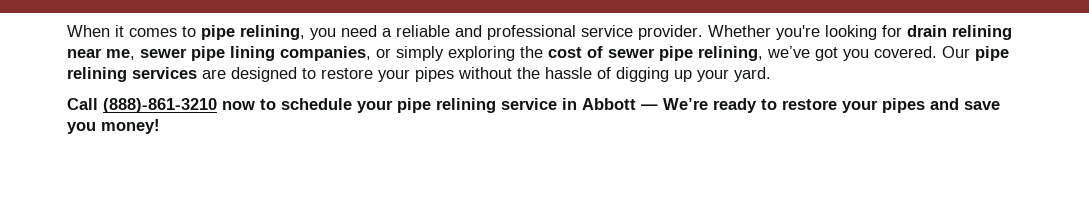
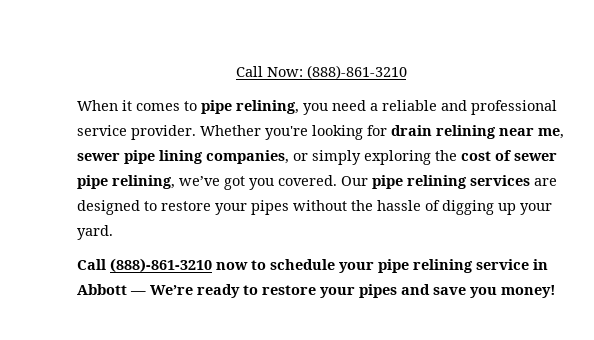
(67, 31) none -> [235,65,407,79] Call Now: (888)-861-3210 //

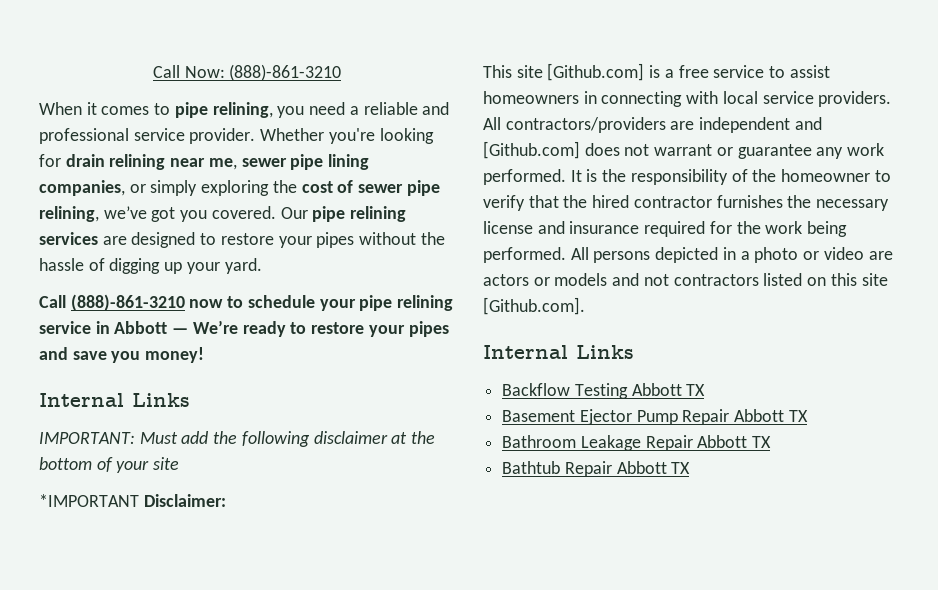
(556, 291) none -> [39,393,190,407] [39,431,436,447] [39,457,180,473] [39,494,226,507] [483,63,830,81] [483,91,892,107] [483,117,822,133] [483,141,885,159] [483,169,891,185] [483,195,890,211] [483,221,848,237] [483,247,893,263] [483,273,888,286] [483,297,585,315] [483,345,634,359] [502,383,706,399] [502,409,808,425] [502,435,772,451] [502,461,691,477] // Internal Links // IMPORTANT: Must add the following disclaimer at the bottom of your site // *IMPORTANT Disclaimer: // This site [Github.com] is a free service to assist homeowners in connecting with local service providers. All contractors/providers are independent and [Github.com] does not warrant or guarantee any work performed. It is the responsibility of the homeowner to verify that the hired contractor furnishes the necessary license and insurance required for the work being performed. All persons depicted in a photo or video are actors or models and not contractors listed on this site [Github.com]. // Internal Links // Backflow Testing Abbott TX // Basement Ejector Pump Repair Abbott TX // Bathroom Leakage Repair Abbott TX // Bathtub Repair Abbott TX

